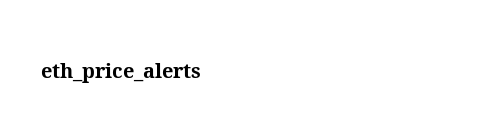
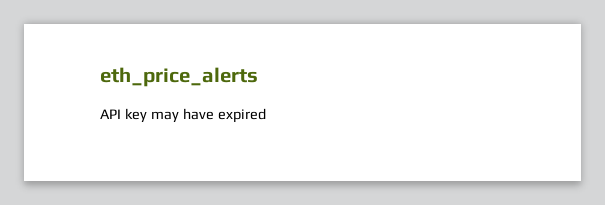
(201, 73) none -> [100,108,266,123] // API key may have expired

